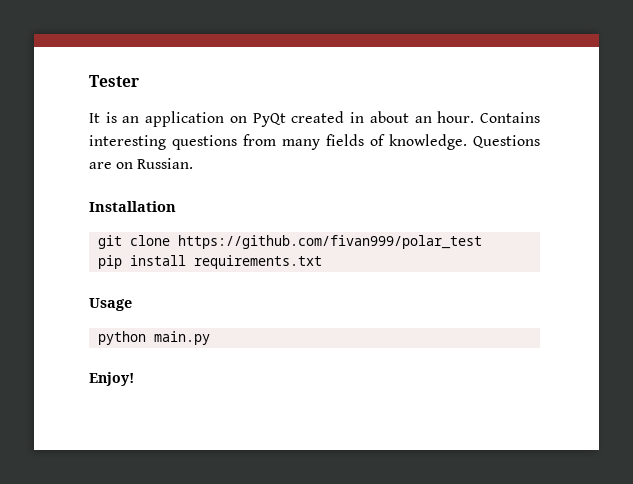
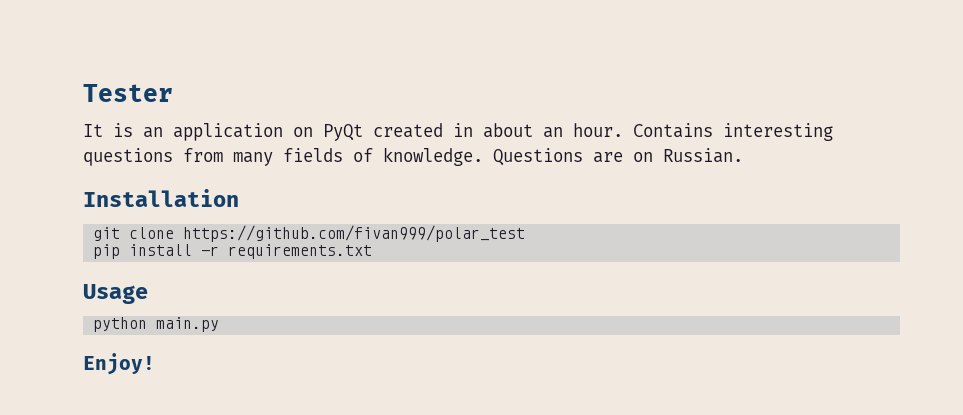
(187, 260) none -> [201,246,220,256] -r

